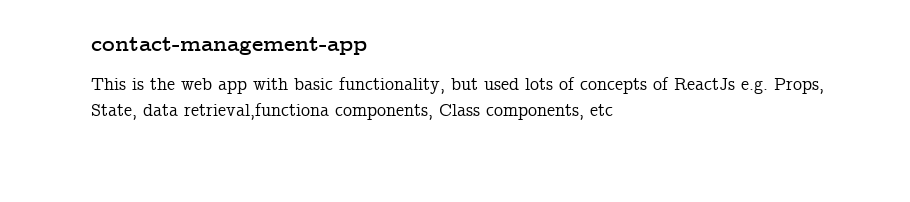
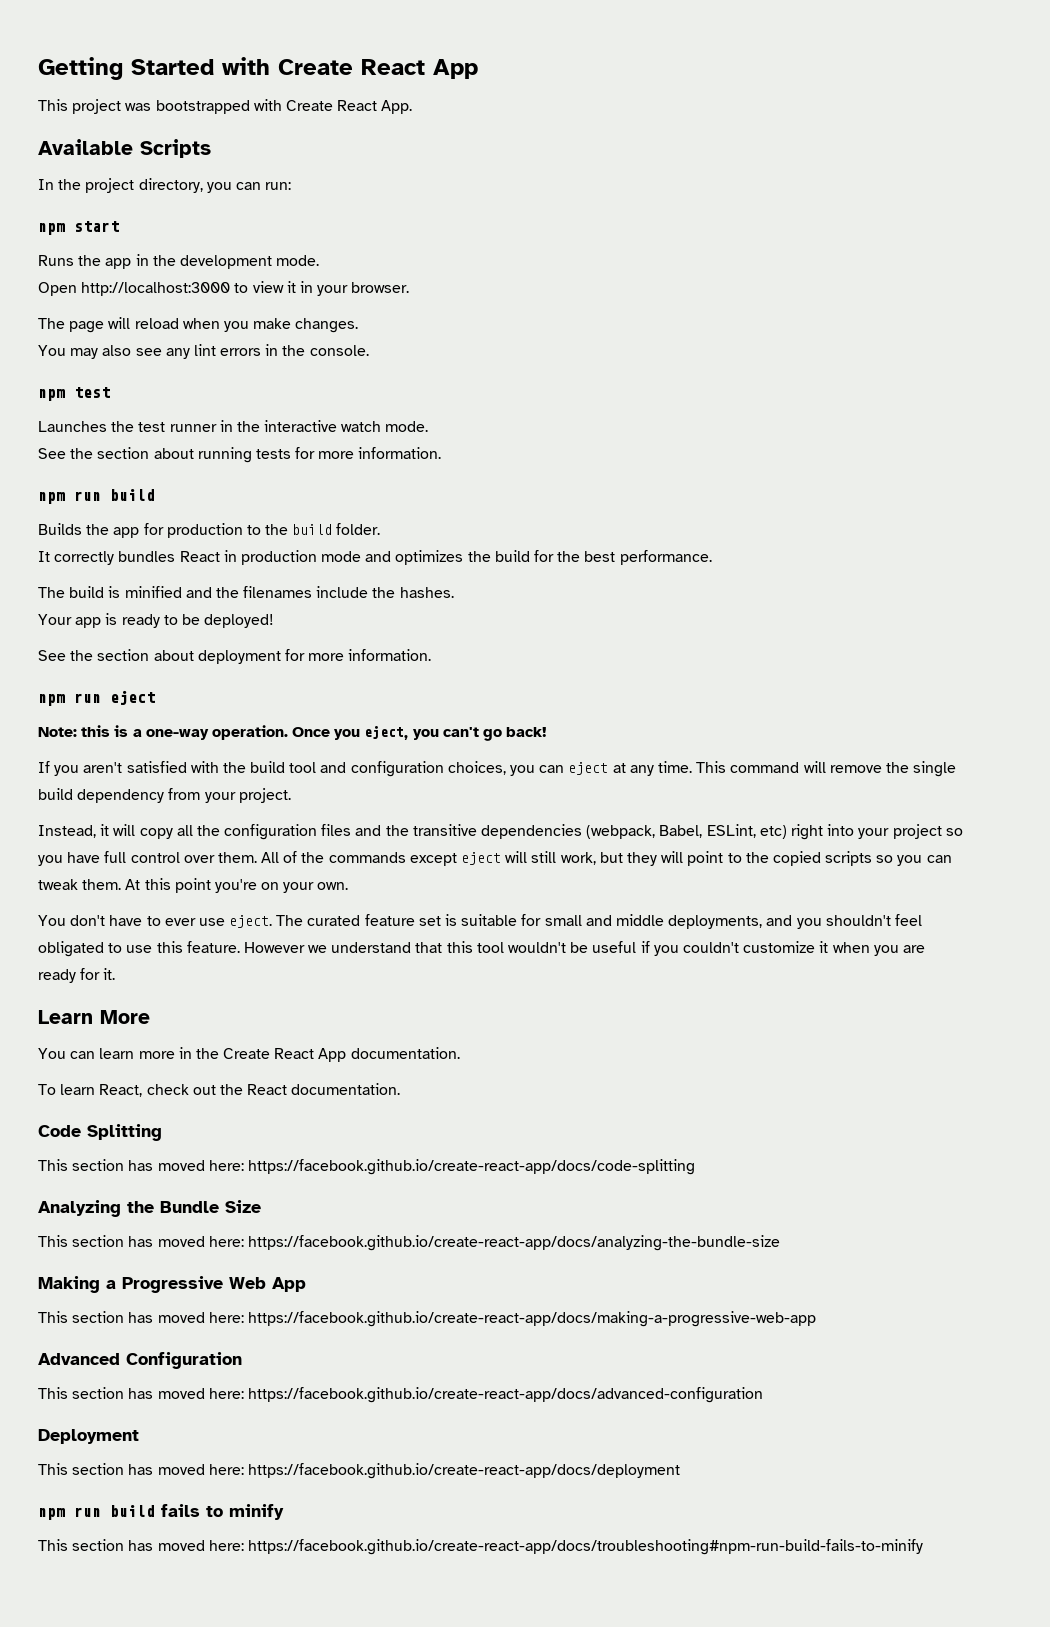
[91,37,367,55] [91,77,824,94] [91,103,613,120] contact-management-app // This is the web app with basic functionality, but used lots of concepts of ReactJs e.g. Props, State, data retrieval,functiona components, Class components, etc -> [38,57,478,80] [38,99,413,114] [38,139,211,158] [38,178,292,193] [38,221,119,235] [38,254,320,269] [38,281,410,296] [38,317,359,333] [38,344,369,359] [38,387,110,401] [38,420,429,432] [38,447,442,463] [38,489,155,504] [38,523,381,538] [38,550,712,565] [38,586,454,598] [38,613,275,628] [38,649,432,664] [38,690,155,706] [38,725,548,741] [38,761,957,777] [38,788,291,803] [38,824,963,840] [38,851,952,866] [38,878,349,893] [38,914,922,929] [38,941,925,957] [38,968,116,983] [38,1010,150,1024] [38,1047,460,1062] [38,1083,401,1097] [38,1124,162,1141] [38,1159,695,1175] [38,1200,261,1217] [38,1235,780,1251] [38,1276,306,1293] [38,1311,816,1327] [38,1352,242,1369] [38,1387,763,1403] [38,1429,139,1444] [38,1463,680,1479] [38,1504,284,1520] [38,1539,923,1555] Getting Started with Create React App // This project was bootstrapped with Create React App. // Available Scripts // In the project directory, you can run: // npm start // Runs the app in the development mode. // Open http://localhost:3000 to view it in your browser. // The page will reload when you make changes. // You may also see any lint errors in the console. // npm test // Launches the test runner in the interactive watch mode. // See the section about running tests for more information. // npm run build // Builds the app for production to the build folder. // It correctly bundles React in production mode and optimizes the build for the best performance. // The build is minified and the filenames include the hashes. // Your app is ready to be deployed! // See the section about deployment for more information. // npm run eject // Note: this is a one-way operation. Once you eject, you can't go back! // If you aren't satisfied with the build tool and configuration choices, you can eject at any time. This command will remove the single build dependency from your project. // Instead, it will copy all the configuration files and the transitive dependencies (webpack, Babel, ESLint, etc) right into your project so you have full control over them. All of the commands except eject will still work, but they will point to the copied scripts so you can tweak them. At this point you're on your own. // You don't have to ever use eject. The curated feature set is suitable for small and middle deployments, and you shouldn't feel obligated to use this feature. However we understand that this tool wouldn't be useful if you couldn't customize it when you are ready for it. // Learn More // You can learn more in the Create React App documentation. // To learn React, check out the React documentation. // Code Splitting // This section has moved here: https://facebook.github.io/create-react-app/docs/code-splitting // Analyzing the Bundle Size // This section has moved here: https://facebook.github.io/create-react-app/docs/analyzing-the-bundle-size // Making a Progressive Web App // This section has moved here: https://facebook.github.io/create-react-app/docs/making-a-progressive-web-app // Advanced Configuration // This section has moved here: https://facebook.github.io/create-react-app/docs/advanced-configuration // Deployment // This section has moved here: https://facebook.github.io/create-react-app/docs/deployment // npm run build fails to minify // This section has moved here: https://facebook.github.io/create-react-app/docs/troubleshooting#npm-run-build-fails-to-minify

